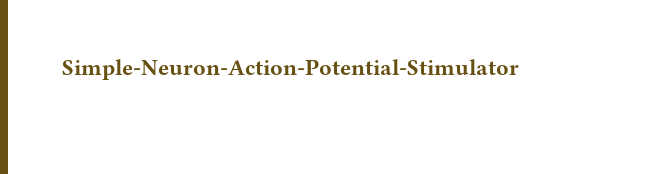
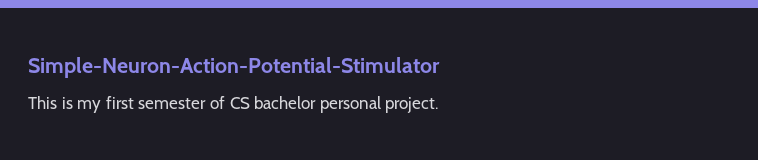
(519, 69) none -> [28,96,439,113] // This is my first semester of CS bachelor personal project.

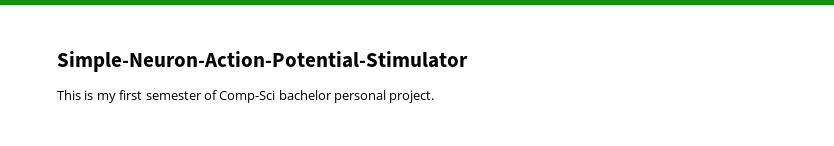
[229,97,250,109] CS -> [219,90,276,103] Comp-Sci

